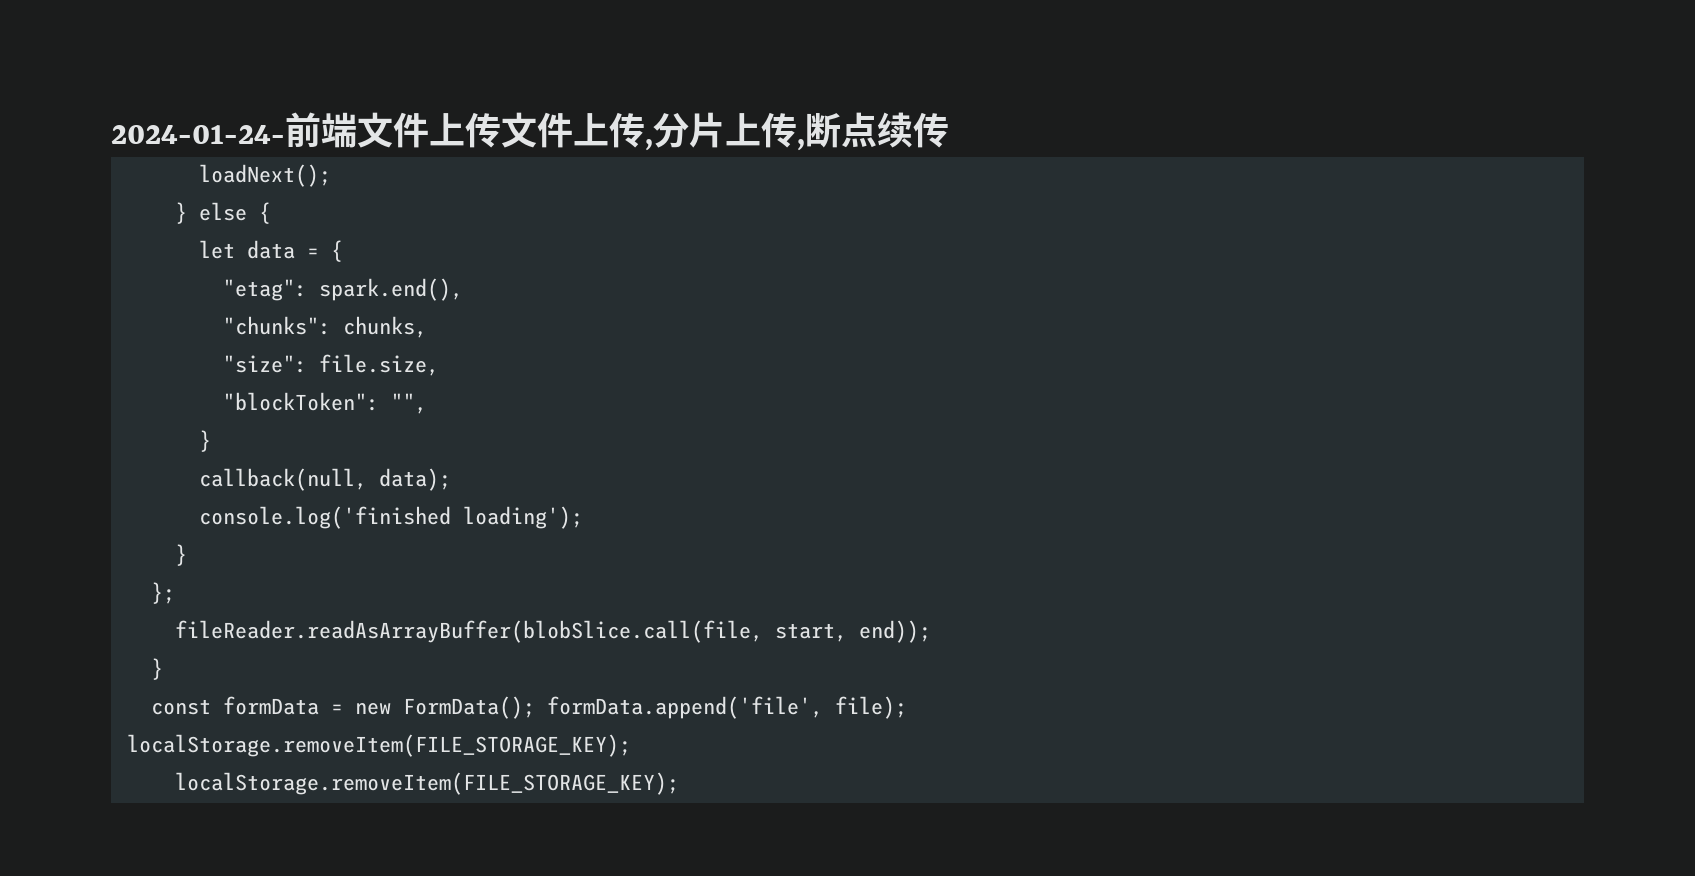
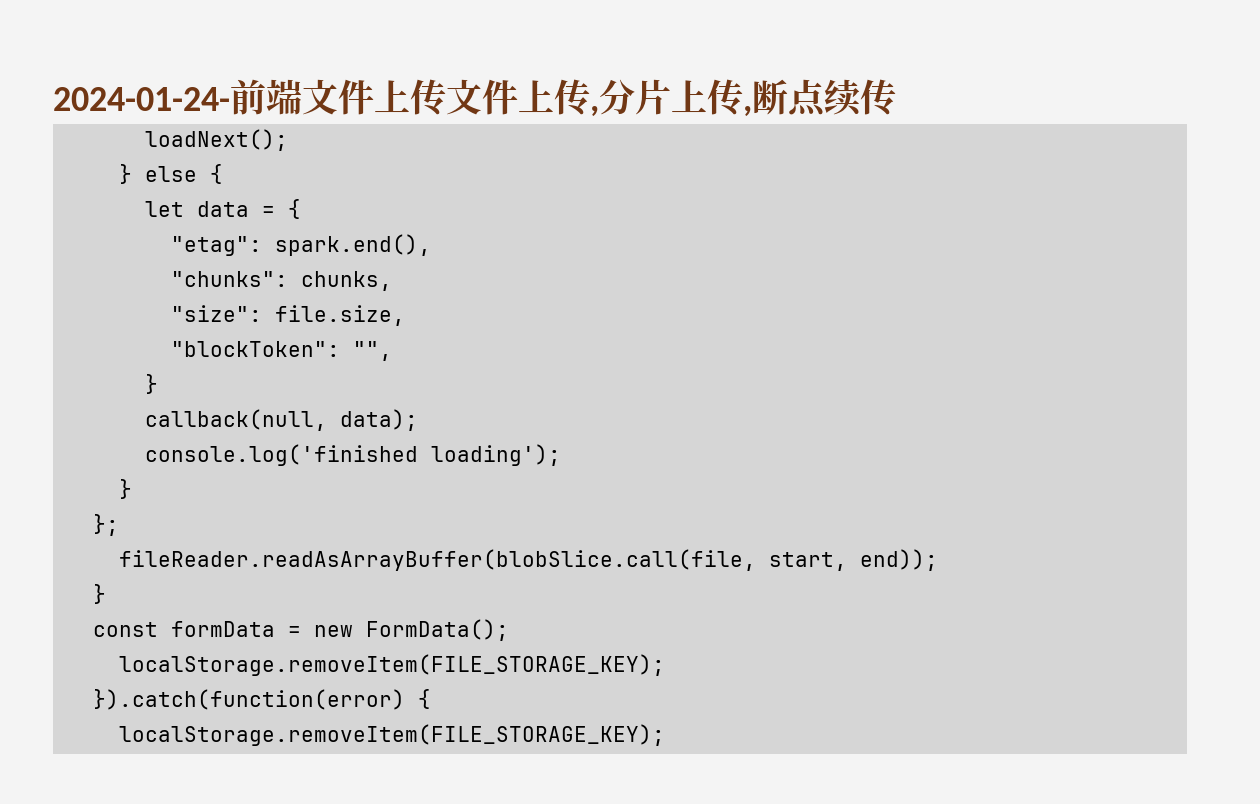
[546,696,907,719] [126,734,631,757] formData.append('file', file); // localStorage.removeItem(FILE_STORAGE_KEY); -> [118,654,665,676] [92,689,431,710] // localStorage.removeItem(FILE_STORAGE_KEY); // }).catch(function(error) {

